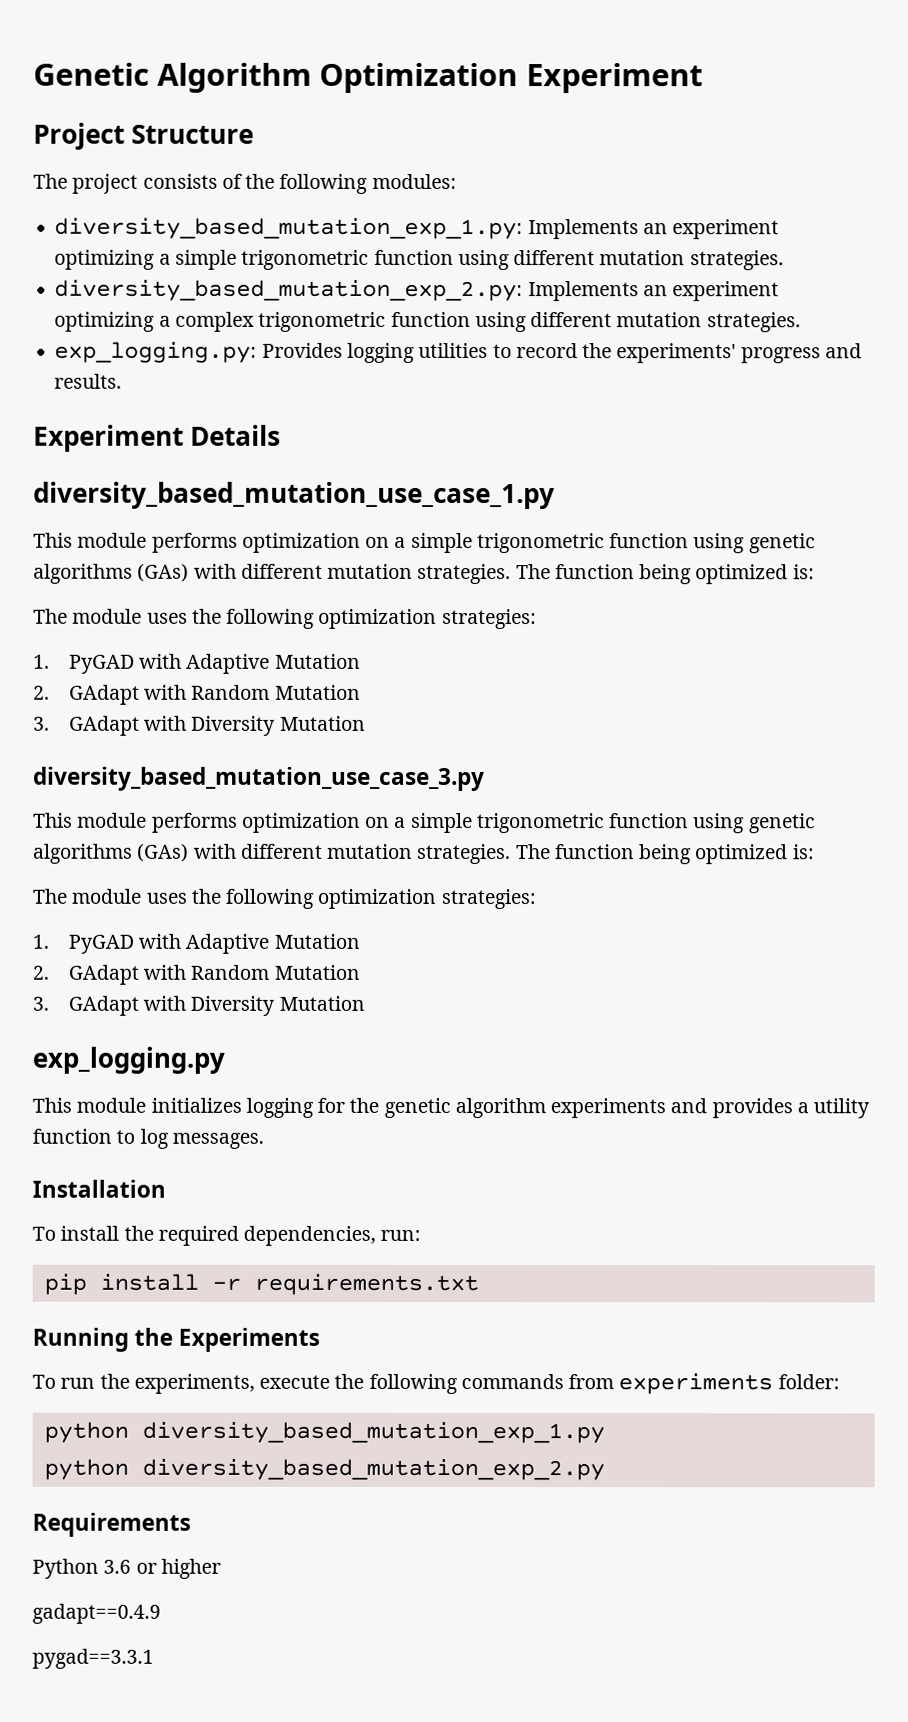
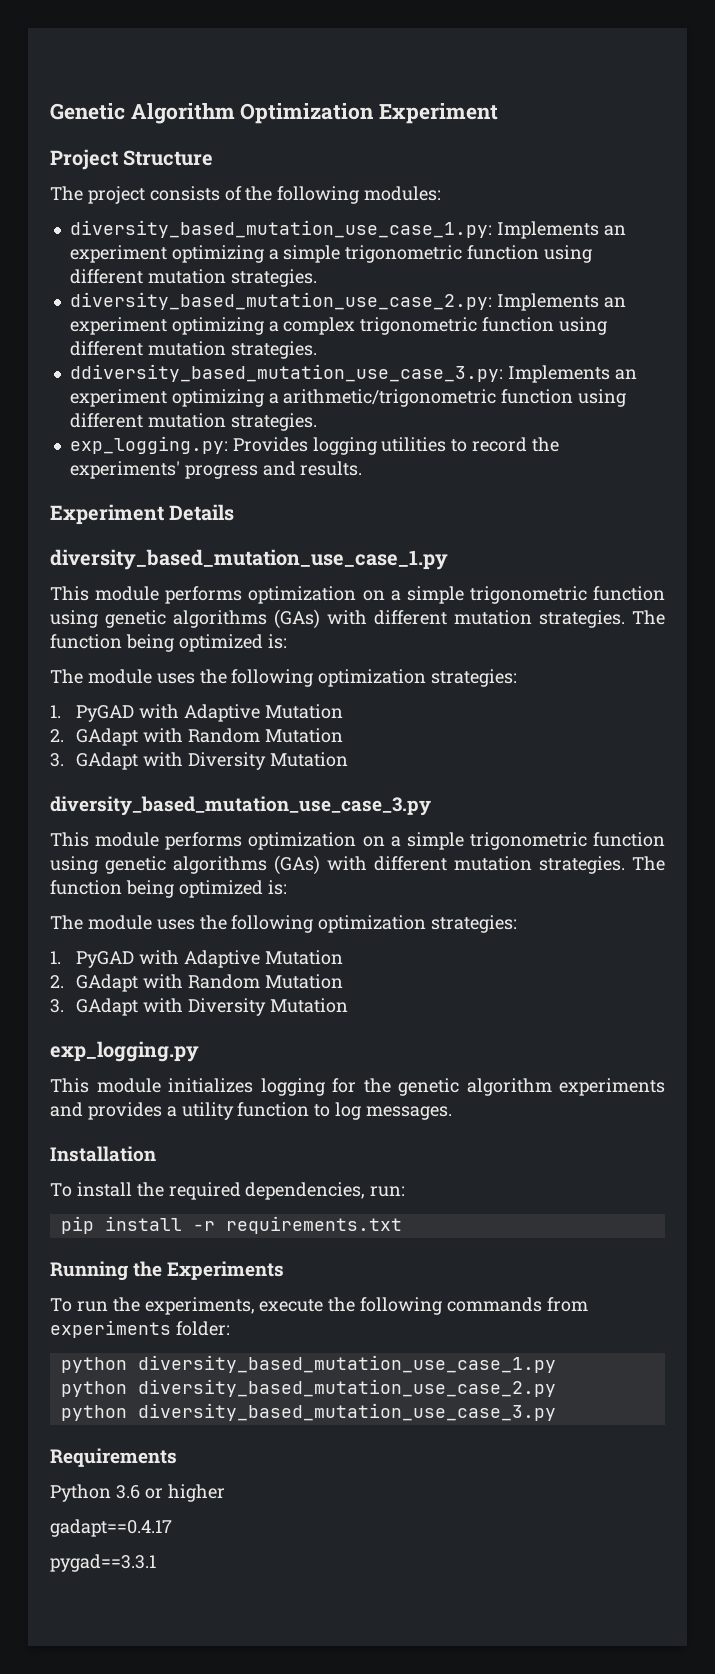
[54,217,524,240] diversity_based_mutation_exp_1.py: -> [69,220,492,238] diversity_based_mutation_use_case_1.py:
[54,279,524,302] diversity_based_mutation_exp_2.py: -> [69,292,492,310] diversity_based_mutation_use_case_2.py:
(801, 322) none -> [69,364,637,383] [69,389,627,407] [69,413,317,431] // ddiversity_based_mutation_use_case_3.py: Implements an experiment optimizing a arithmetic/trigonometric function using different mutation strategies.
[141,1421,605,1444] [43,1458,605,1481] diversity_based_mutation_exp_1.py // python diversity_based_mutation_exp_2.py -> [137,1355,556,1373] [60,1379,556,1397] [60,1403,556,1421] diversity_based_mutation_use_case_1.py // python diversity_based_mutation_use_case_2.py // python diversity_based_mutation_use_case_3.py
[32,1603,161,1624] gadapt==0.4.9 -> [50,1519,172,1537] gadapt==0.4.17

